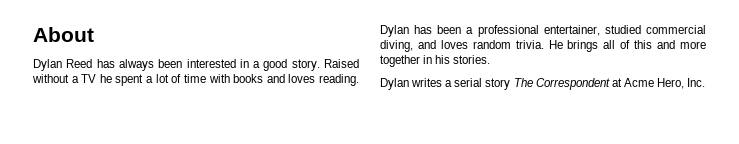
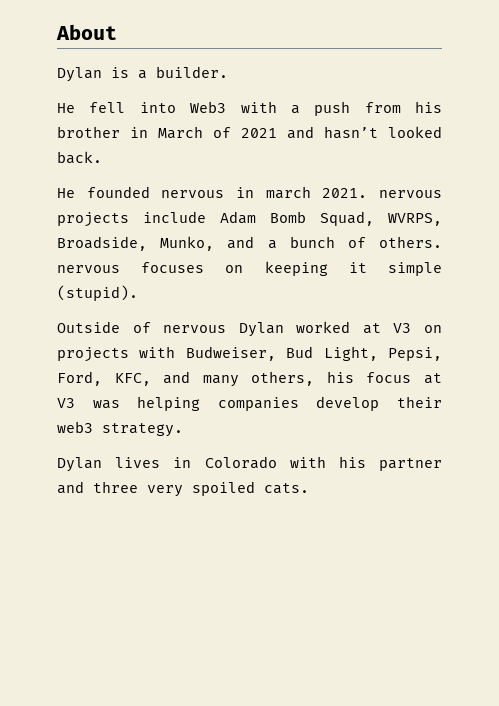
[66,59,360,71] [32,74,359,86] [380,25,706,37] [380,40,706,52] [380,55,491,67] [380,78,706,90] Reed has always been interested in a good story. Raised without a TV he spent a lot of time with books and loves reading. Dylan has been a professional entertainer, studied commercial diving, and loves random trivia. He brings all of this and more together in his stories. // Dylan writes a serial story The Correspondent at Acme Hero, Inc. -> [111,66,228,79] [57,101,442,116] [57,126,442,139] [57,151,102,164] [57,186,442,199] [57,211,442,227] [57,236,442,251] [57,261,442,276] [57,285,138,301] [57,321,442,337] [57,346,442,362] [57,371,442,387] [57,396,442,411] [57,421,183,437] [57,456,442,472] [57,481,309,497] is a builder. // He fell into Web3 with a push from his brother in March of 2021 and hasn’t looked back. // He founded nervous in march 2021. nervous projects include Adam Bomb Squad, WVRPS, Broadside, Munko, and a bunch of others. nervous focuses on keeping it simple (stupid). // Outside of nervous Dylan worked at V3 on projects with Budweiser, Bud Light, Pepsi, Ford, KFC, and many others, his focus at V3 was helping companies develop their web3 strategy. // Dylan lives in Colorado with his partner and three very spoiled cats.

